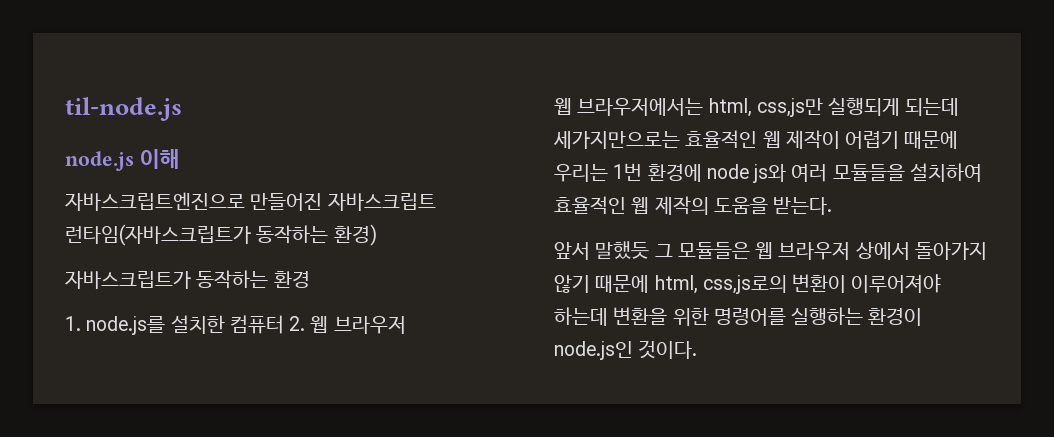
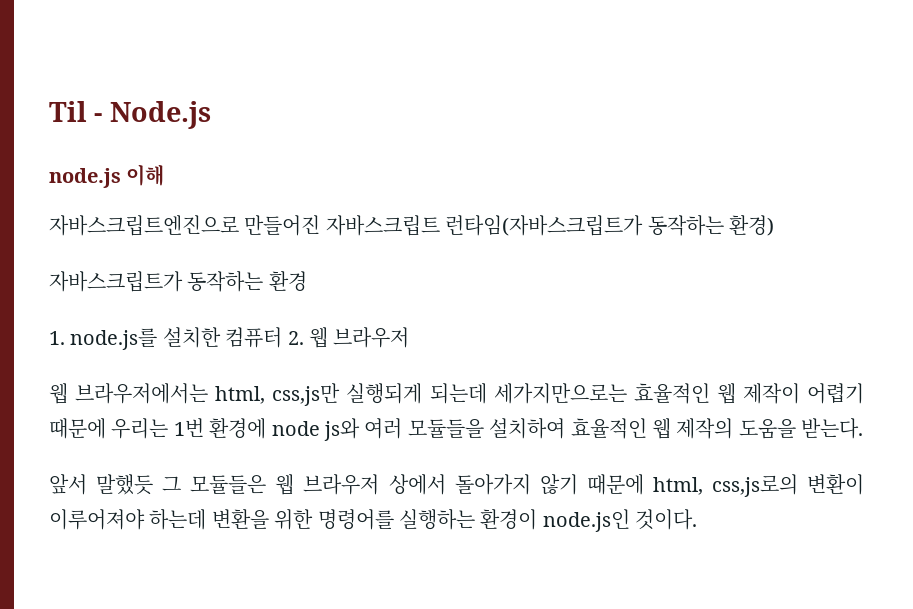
[65,97,182,121] til-node.js -> [49,101,211,129] Til - Node.js

